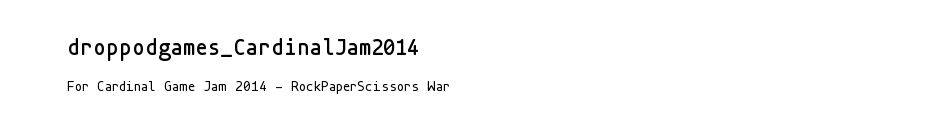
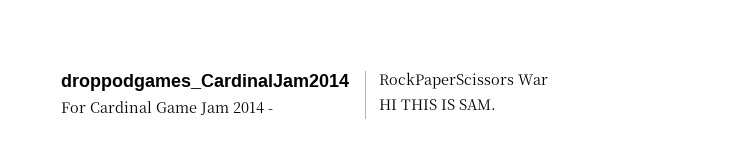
(450, 86) none -> [379,99,496,110] // HI THIS IS SAM.

